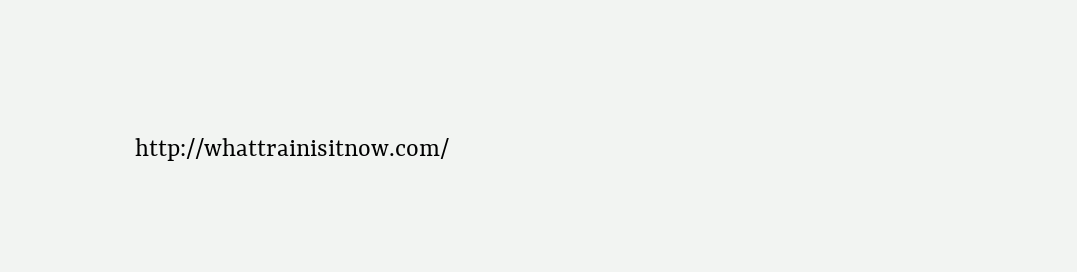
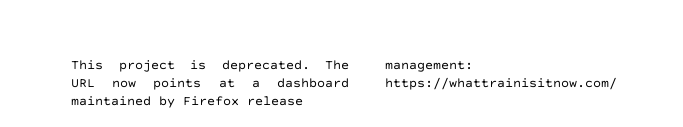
[135,138,449,161] http://whattrainisitnow.com/ -> [71,60,349,72] [71,78,349,90] [71,96,303,108] [385,61,473,72] [385,77,617,90] This project is deprecated. The URL now points at a dashboard maintained by Firefox release management: https://whattrainisitnow.com/

